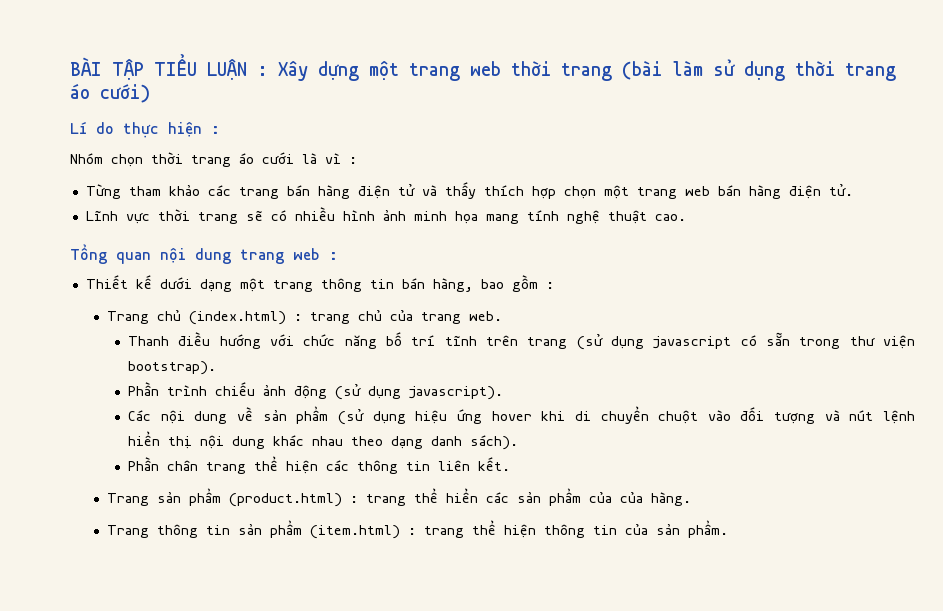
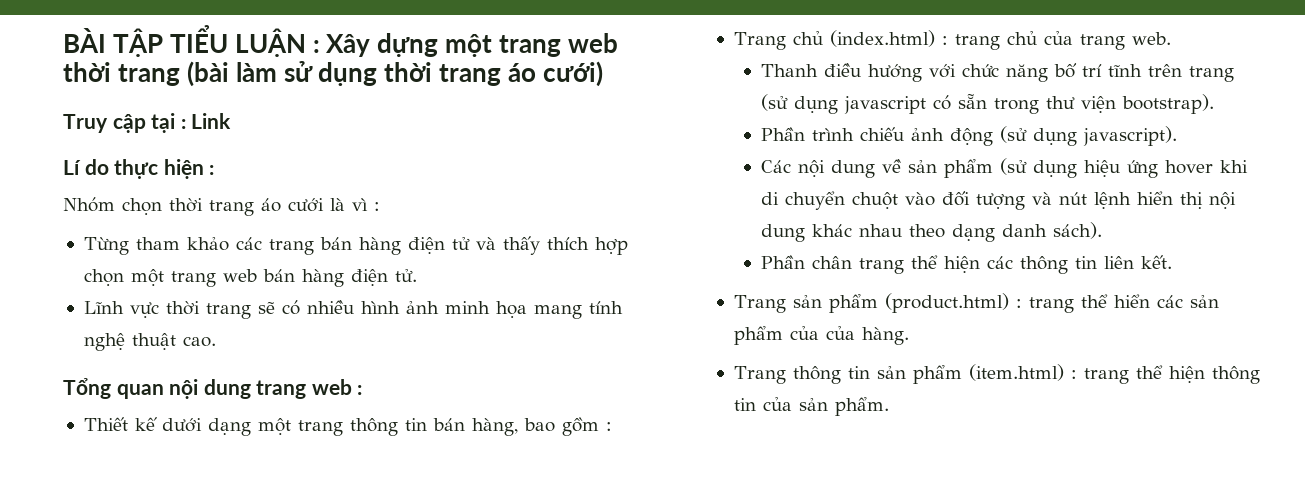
(150, 93) none -> [63,113,232,133] // Truy cập tại : Link

